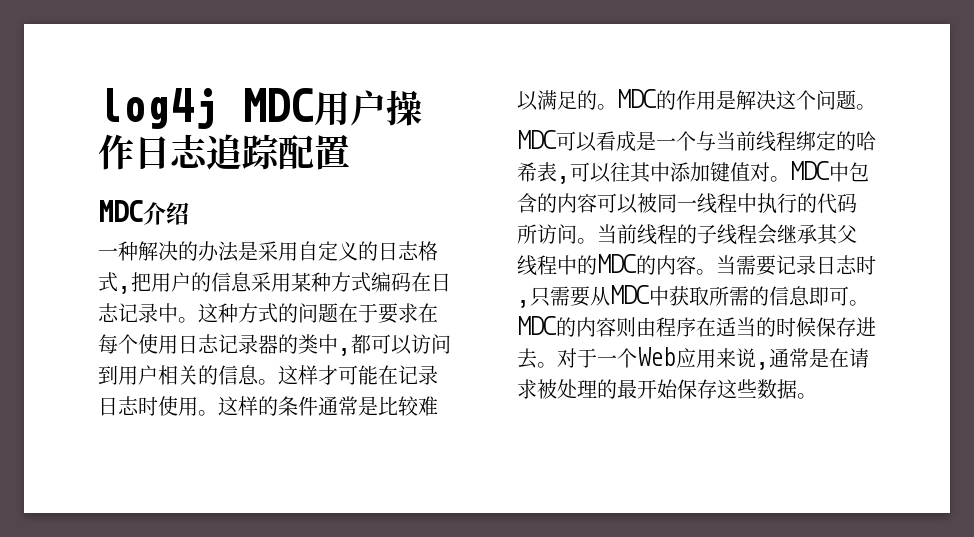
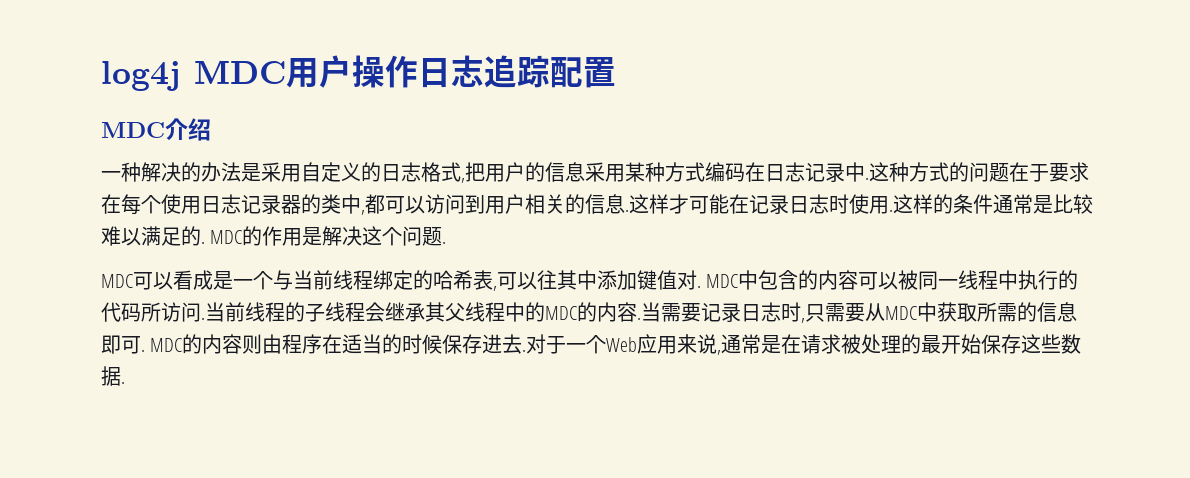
[178,317,198,323] 。 -> [865,177,869,180] .
[258,379,278,385] 。 -> [625,209,629,212] .
[198,410,218,416] 。 -> [889,209,893,212] .
[597,104,617,110] 。 -> [201,241,205,244] .
[856,104,876,110] 。 -> [442,241,447,244] .
[770,176,790,182] 。 -> [697,285,701,288] .
[577,238,597,244] 。 -> [201,317,205,320] .
[696,269,716,275] 。 -> [637,317,641,320] .
[849,300,869,306] 。 -> [141,349,145,352] .
[537,362,557,368] 。 -> [522,349,527,352] .
[797,393,817,399] 。 -> [121,381,125,384] .

